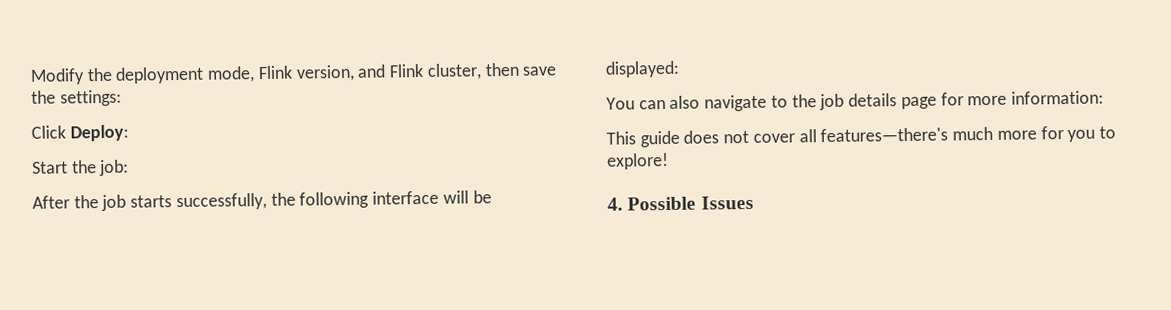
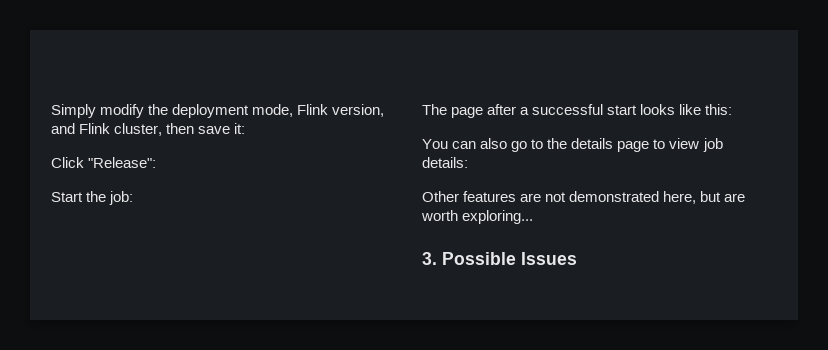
[30,68,85,85] Modify -> [51,104,145,118] Simply modify
[31,89,122,107] the settings: -> [234,123,246,134] it:
[69,124,129,142] Deploy: -> [88,157,157,168] "Release":
[32,190,492,211] [605,60,680,78] After the job starts successfully, the following interface will be displayed: -> [422,104,733,118] The page after a successful start looks like this:
[704,94,768,112] navigate -> [511,141,528,152] go
[819,93,845,111] job -> (568, 143) none
[940,90,1104,106] [606,126,1116,148] [606,152,669,170] [607,197,623,211] for more information: // This guide does not cover all features—there's much more for you to explore! // 4. -> [653,138,723,152] [422,157,468,168] [422,191,746,204] [421,210,534,224] [422,252,437,265] to view job details: // Other features are not demonstrated here, but are worth exploring... // 3.

